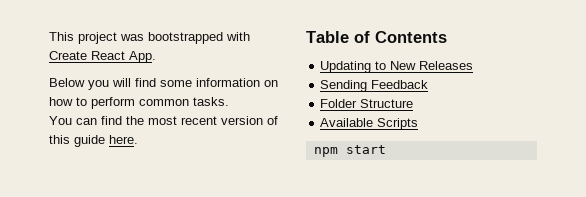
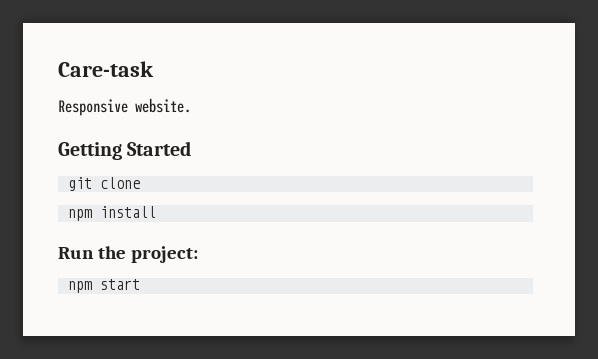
[49,32,250,44] [49,51,156,63] [49,78,278,90] [49,97,229,109] [49,116,278,125] [49,135,138,147] [306,31,447,43] [320,61,474,73] [320,80,429,92] [320,99,414,108] [320,118,419,130] This project was bootstrapped with Create React App. // Below you will find some information on how to perform common tasks. // You can find the most recent version of this guide here. // Table of Contents // Updating to New Releases // Sending Feedback // Folder Structure // Available Scripts -> [58,61,154,77] [58,98,191,116] [58,141,192,160] [67,177,140,191] [67,206,156,221] [58,246,198,263] Care-task // Responsive website. // Getting Started // git clone // npm install // Run the project:

